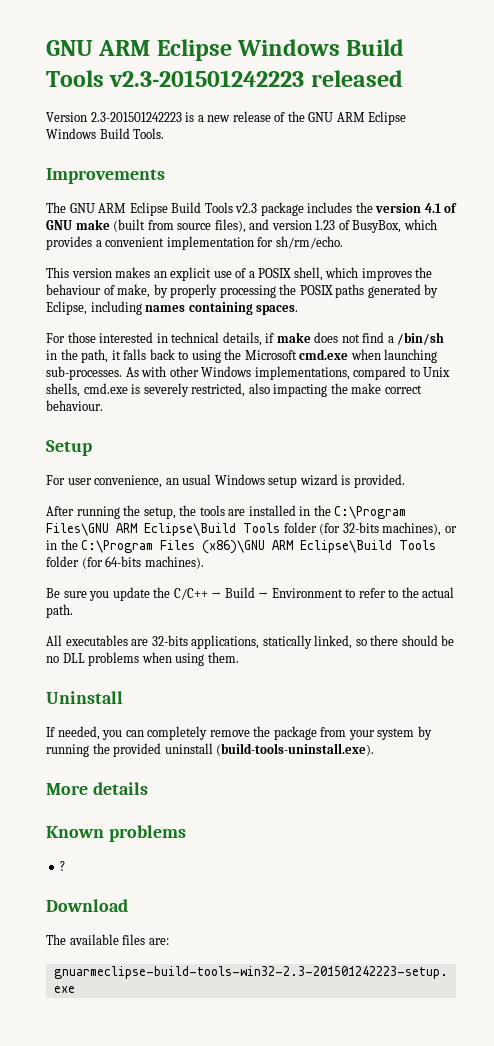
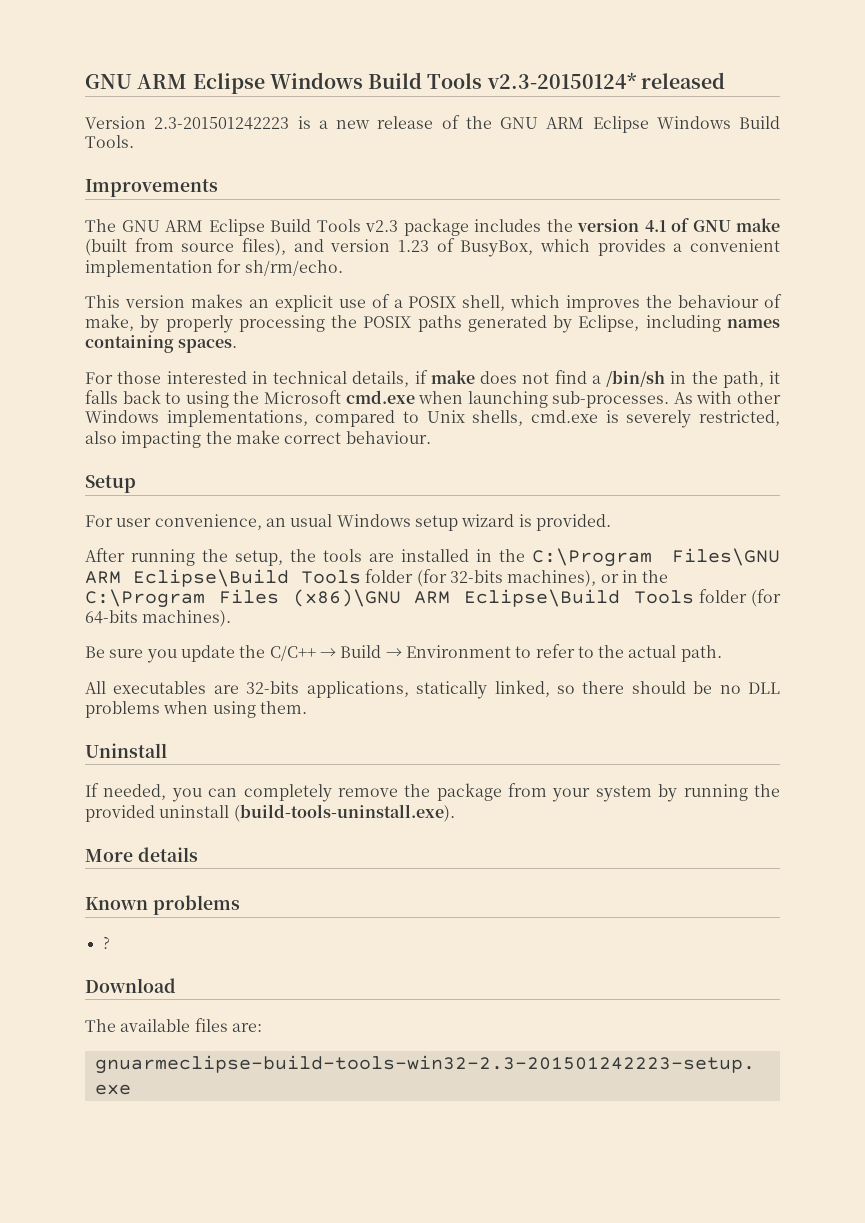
[109,70,305,87] v2.3-201501242223 -> [486,72,637,89] v2.3-20150124*

